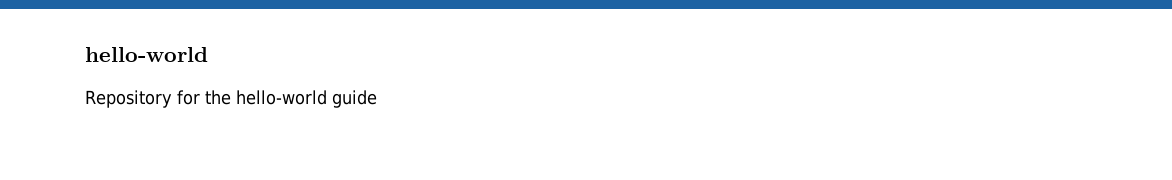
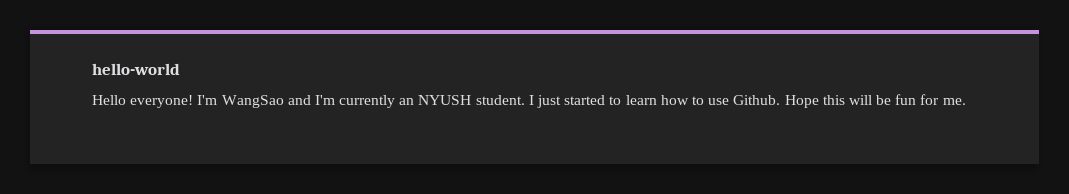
[85,90,377,108] Repository for the hello-world guide -> [92,94,966,108] Hello everyone! I'm WangSao and I'm currently an NYUSH student. I just started to learn how to use Github. Hope this will be fun for me.

